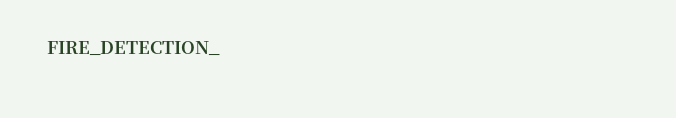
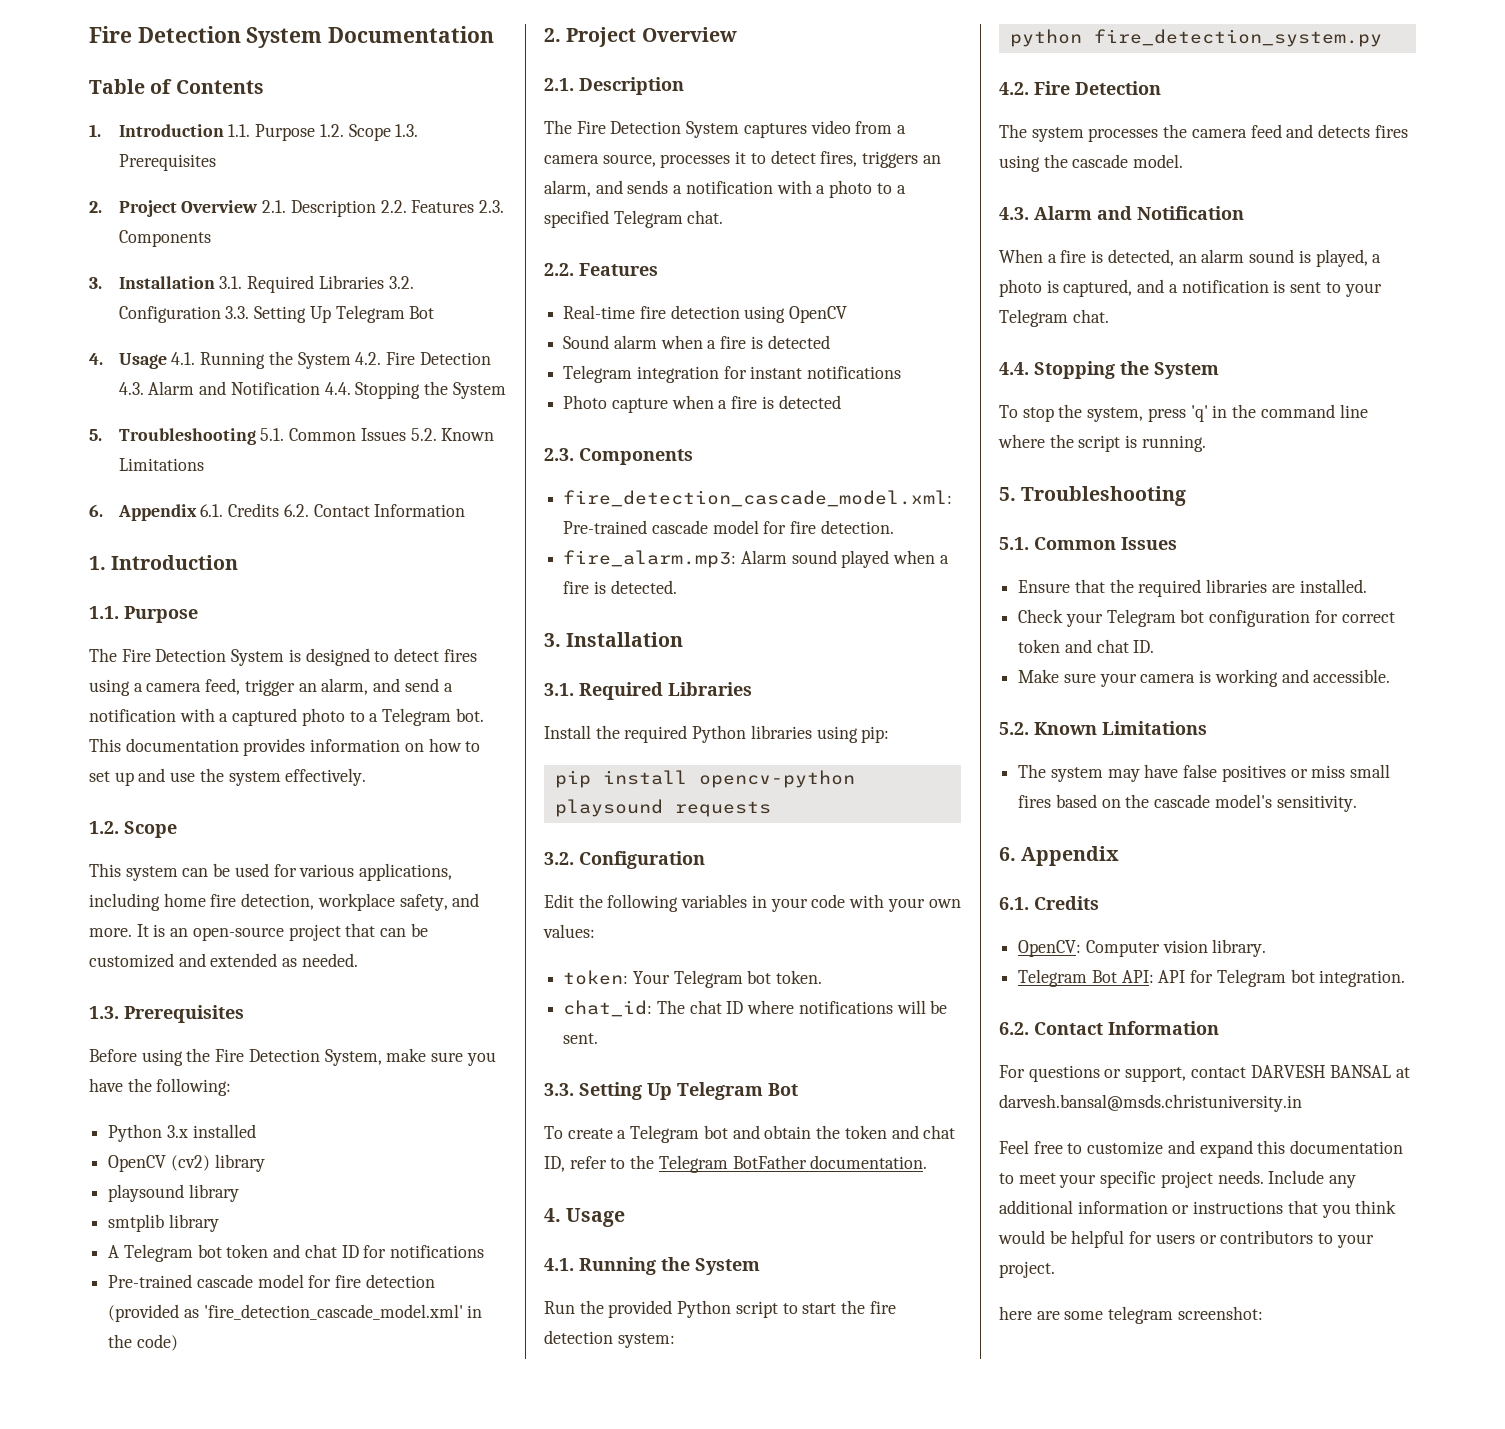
[47,41,220,56] FIRE_DETECTION_ -> [89,26,495,48] [89,79,264,94] [89,124,419,141] [118,154,216,171] [89,200,505,217] [118,230,211,247] [89,275,414,293] [118,305,435,323] [89,351,491,369] [118,381,506,399] [89,428,495,445] [118,458,204,471] [89,503,466,521] [89,555,239,570] [89,606,198,623] [89,648,477,666] [89,678,453,696] [89,708,484,726] [89,738,481,756] [89,768,367,786] [89,821,177,838] [89,863,453,881] [89,893,480,911] [89,923,428,941] [89,953,358,968] [89,1005,244,1023] [89,1048,496,1066] [89,1078,232,1096] [108,1124,256,1142] [108,1154,265,1172] [108,1184,239,1202] [108,1214,219,1232] [108,1244,485,1262] [108,1274,435,1288] [108,1304,483,1322] [108,1334,178,1351] [544,27,737,47] [544,77,684,95] [544,120,907,138] [544,150,941,168] [544,180,906,198] [544,210,724,228] [544,263,658,276] [563,305,848,323] [563,335,830,349] [563,365,902,383] [563,395,841,413] [544,448,693,465] [563,490,953,507] [563,520,894,534] [563,550,949,568] [563,580,677,594] [544,632,684,647] [544,682,752,700] [544,725,890,743] [554,770,855,788] [554,799,771,817] [544,851,705,869] [544,894,961,912] [543,924,595,938] [563,970,823,988] [563,1000,948,1017] [563,1033,599,1044] [544,1082,798,1100] [544,1125,956,1143] [544,1155,928,1173] [544,1208,626,1227] [544,1257,760,1275] [544,1300,896,1318] [544,1330,675,1348] [1009,29,1382,47] [999,81,1161,95] [999,124,1408,142] [999,154,1184,172] [999,206,1244,220] [999,249,1382,267] [999,279,1382,297] [999,309,1109,327] [999,361,1219,379] [999,404,1368,422] [998,434,1206,452] [999,486,1187,506] [999,537,1177,550] [1018,579,1367,597] [1018,609,1395,627] [1018,639,1155,653] [1018,669,1391,687] [999,721,1207,735] [1018,764,1391,782] [1018,794,1357,812] [999,846,1120,866] [999,896,1099,910] [1018,939,1267,957] [1018,969,1406,987] [999,1021,1219,1035] [999,1065,1411,1082] [999,1094,1302,1112] [999,1140,1404,1158] [999,1170,1357,1188] [999,1200,1397,1218] [998,1230,1374,1248] [999,1261,1055,1278] [999,1306,1263,1324] Fire Detection System Documentation // Table of Contents // 1. Introduction 1.1. Purpose 1.2. Scope 1.3. Prerequisites // 2. Project Overview 2.1. Description 2.2. Features 2.3. Components // 3. Installation 3.1. Required Libraries 3.2. Configuration 3.3. Setting Up Telegram Bot // 4. Usage 4.1. Running the System 4.2. Fire Detection 4.3. Alarm and Notification 4.4. Stopping the System // 5. Troubleshooting 5.1. Common Issues 5.2. Known Limitations // 6. Appendix 6.1. Credits 6.2. Contact Information // 1. Introduction // 1.1. Purpose // The Fire Detection System is designed to detect fires using a camera feed, trigger an alarm, and send a notification with a captured photo to a Telegram bot. This documentation provides information on how to set up and use the system effectively. // 1.2. Scope // This system can be used for various applications, including home fire detection, workplace safety, and more. It is an open-source project that can be customized and extended as needed. // 1.3. Prerequisites // Before using the Fire Detection System, make sure you have the following: // Python 3.x installed // OpenCV (cv2) library // playsound library // smtplib library // A Telegram bot token and chat ID for notifications // Pre-trained cascade model for fire detection (provided as 'fire_detection_cascade_model.xml' in the code) // 2. Project Overview // 2.1. Description // The Fire Detection System captures video from a camera source, processes it to detect fires, triggers an alarm, and sends a notification with a photo to a specified Telegram chat. // 2.2. Features // Real-time fire detection using OpenCV // Sound alarm when a fire is detected // Telegram integration for instant notifications // Photo capture when a fire is detected // 2.3. Components // fire_detection_cascade_model.xml: Pre-trained cascade model for fire detection. // fire_alarm.mp3: Alarm sound played when a fire is detected. // 3. Installation // 3.1. Required Libraries // Install the required Python libraries using pip: // pip install opencv-python playsound requests // 3.2. Configuration // Edit the following variables in your code with your own values: // token: Your Telegram bot token. // chat_id: The chat ID where notifications will be sent. // 3.3. Setting Up Telegram Bot // To create a Telegram bot and obtain the token and chat ID, refer to the Telegram BotFather documentation. // 4. Usage // 4.1. Running the System // Run the provided Python script to start the fire detection system: // python fire_detection_system.py // 4.2. Fire Detection // The system processes the camera feed and detects fires using the cascade model. // 4.3. Alarm and Notification // When a fire is detected, an alarm sound is played, a photo is captured, and a notification is sent to your Telegram chat. // 4.4. Stopping the System // To stop the system, press 'q' in the command line where the script is running. // 5. Troubleshooting // 5.1. Common Issues // Ensure that the required libraries are installed. // Check your Telegram bot configuration for correct token and chat ID. // Make sure your camera is working and accessible. // 5.2. Known Limitations // The system may have false positives or miss small fires based on the cascade model's sensitivity. // 6. Appendix // 6.1. Credits // OpenCV: Computer vision library. // Telegram Bot API: API for Telegram bot integration. // 6.2. Contact Information // For questions or support, contact DARVESH BANSAL at darvesh.bansal@msds.christuniversity.in // Feel free to customize and expand this documentation to meet your specific project needs. Include any additional information or instructions that you think would be helpful for users or contributors to your project. // here are some telegram screenshot:

